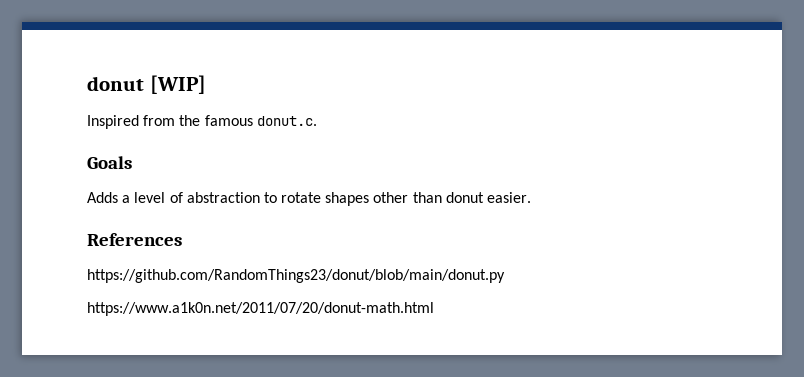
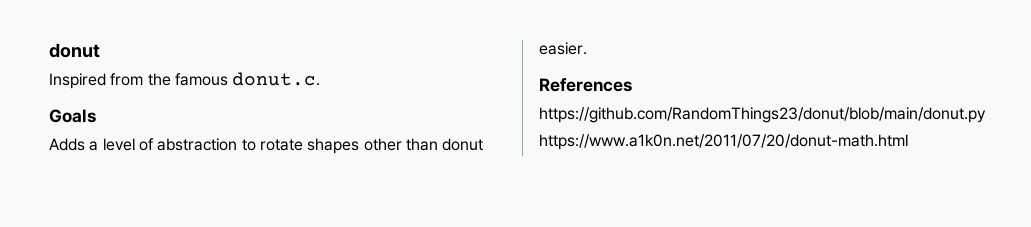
[87,75,206,94] donut [WIP] -> [49,43,100,58] donut

